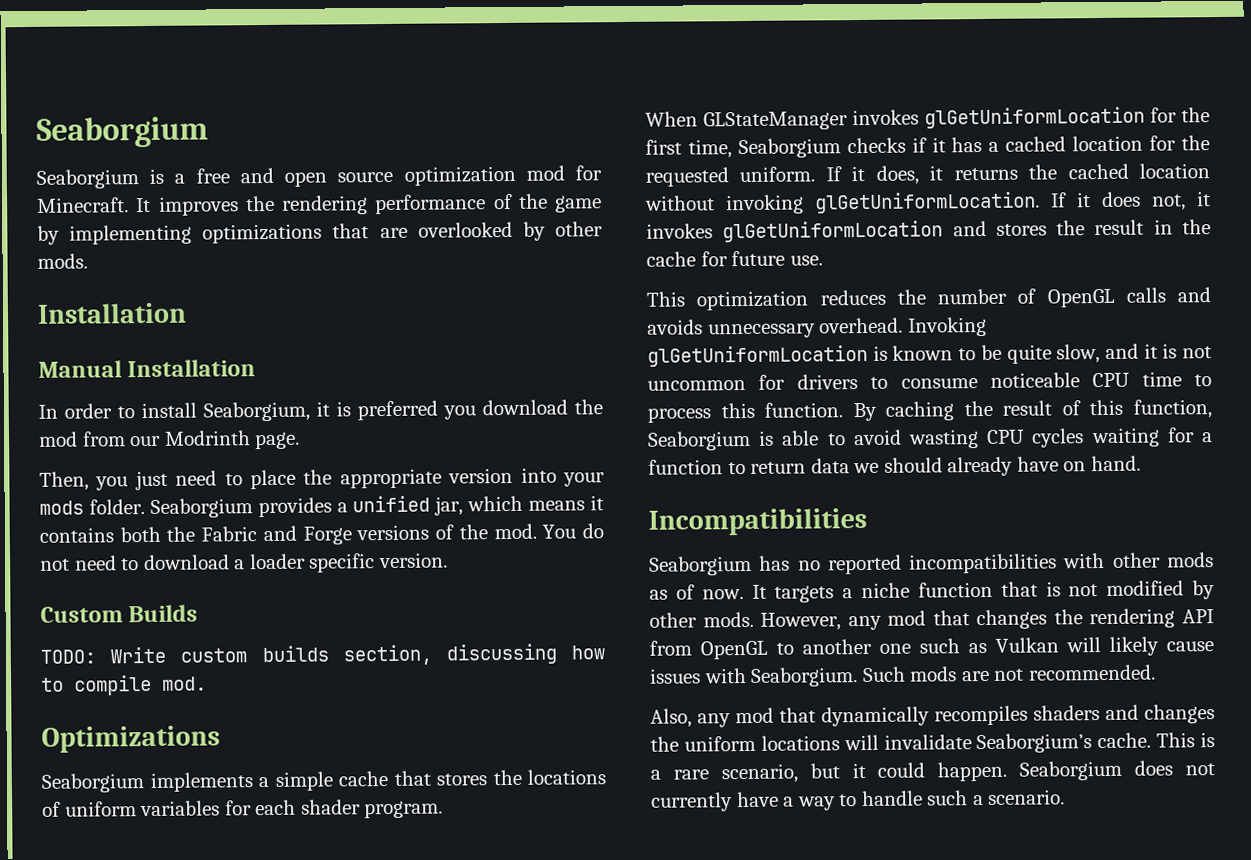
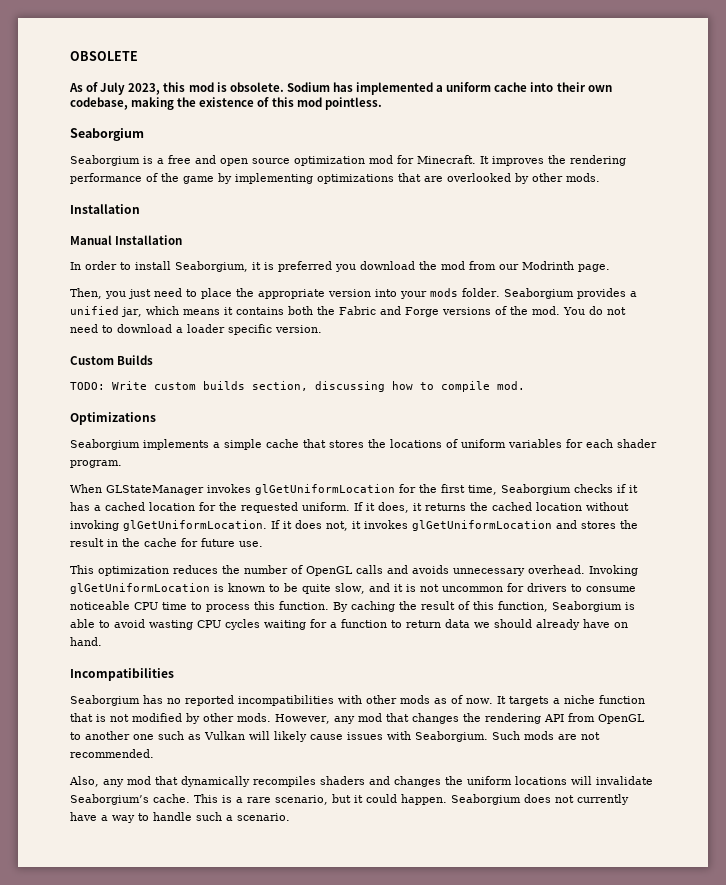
(36, 132) none -> [70,51,138,61] [69,82,612,95] [70,97,382,110] OBSOLETE // As of July 2023, this mod is obsolete. Sodium has implemented a uniform cache into their own codebase, making the existence of this mod pointless. //

